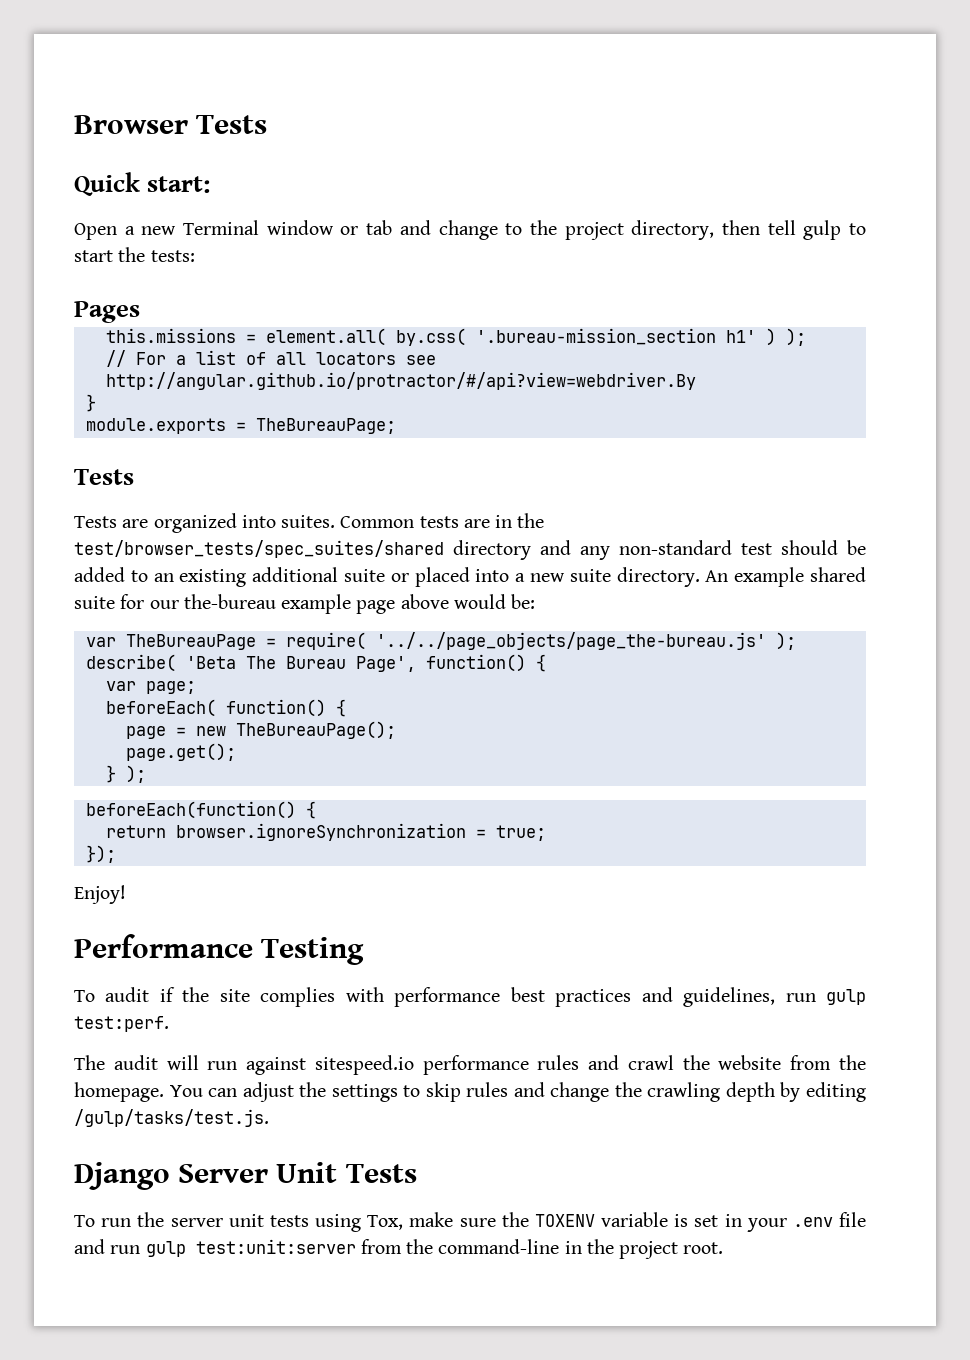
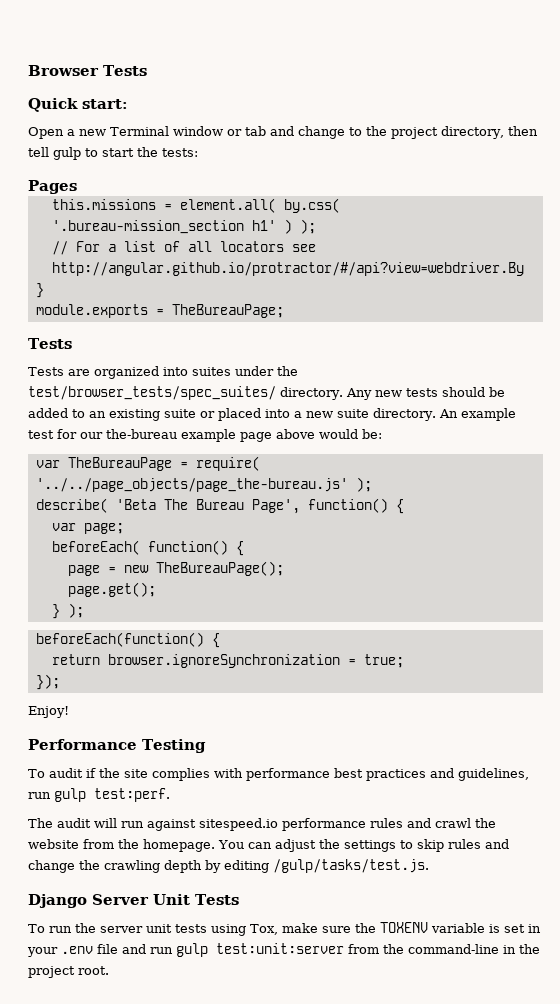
[281,513,545,528] [74,540,772,560] suites. Common tests are in the test/browser_tests/spec_suites/shared directory and any non-standard test -> [191,366,298,376] [28,386,438,400] suites under the test/browser_tests/spec_suites/ directory. Any new tests
[252,567,339,582] additional -> (160, 415) none
[809,567,866,582] [74,596,115,609] shared suite -> [28,430,54,439] test

